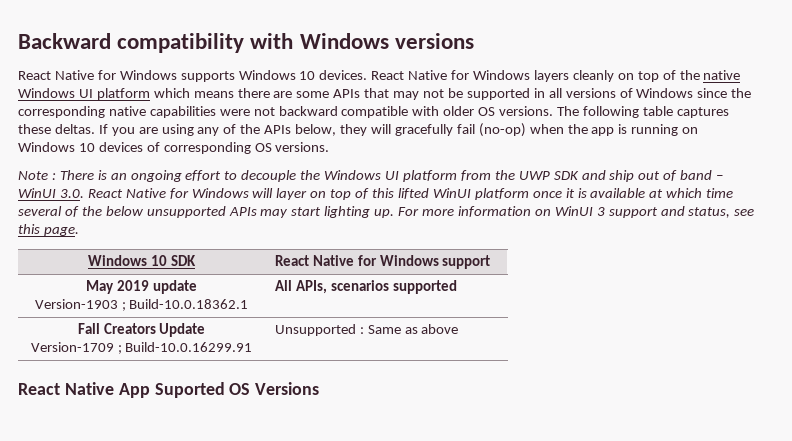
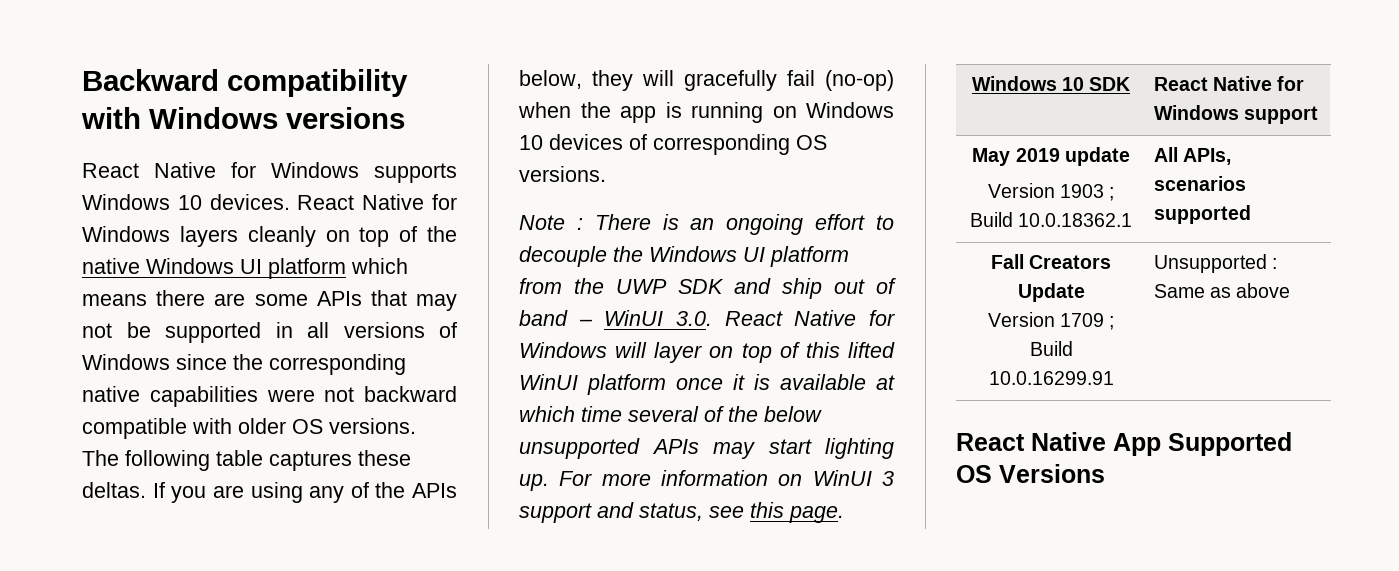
[34,299,249,311] Version-1903 ; Build-10.0.18362.1 -> [987,183,1115,201] [969,212,1133,227] Version 1903 ; Build 10.0.18362.1
[30,342,253,354] Version-1709 ; Build-10.0.16299.91 -> [987,312,1115,330] [1029,341,1073,356] [988,371,1114,385] Version 1709 ; Build 10.0.16299.91
[154,382,225,398] Suported -> [1168,432,1292,456] Supported

